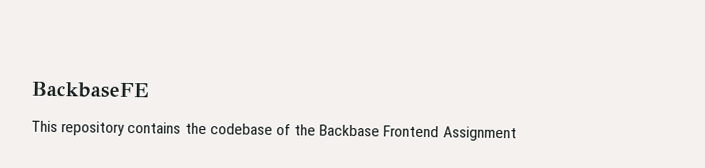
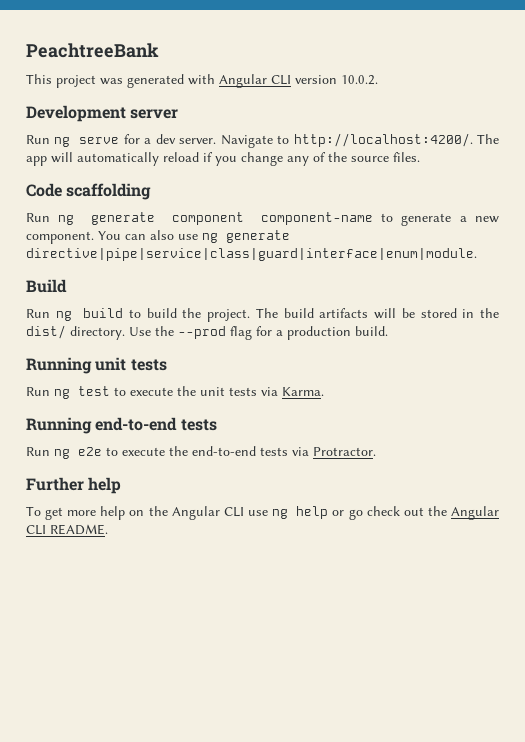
[31,81,149,99] BackbaseFE -> [26,43,159,58] PeachtreeBank
[61,121,517,142] repository contains the codebase of the Backbase Frontend Assignment -> [56,74,378,88] [26,105,179,122] [26,133,499,148] [26,152,420,166] [26,183,152,200] [26,212,499,226] [26,230,290,244] [26,248,477,261] [26,279,67,293] [26,308,500,322] [26,325,388,340] [26,357,167,374] [26,386,324,399] [26,417,217,434] [26,446,376,459] [26,477,122,494] [26,506,500,520] [26,524,108,535] project was generated with Angular CLI version 10.0.2. // Development server // Run ng serve for a dev server. Navigate to http://localhost:4200/. The app will automatically reload if you change any of the source files. // Code scaffolding // Run ng generate component component-name to generate a new component. You can also use ng generate directive|pipe|service|class|guard|interface|enum|module. // Build // Run ng build to build the project. The build artifacts will be stored in the dist/ directory. Use the --prod flag for a production build. // Running unit tests // Run ng test to execute the unit tests via Karma. // Running end-to-end tests // Run ng e2e to execute the end-to-end tests via Protractor. // Further help // To get more help on the Angular CLI use ng help or go check out the Angular CLI README.

